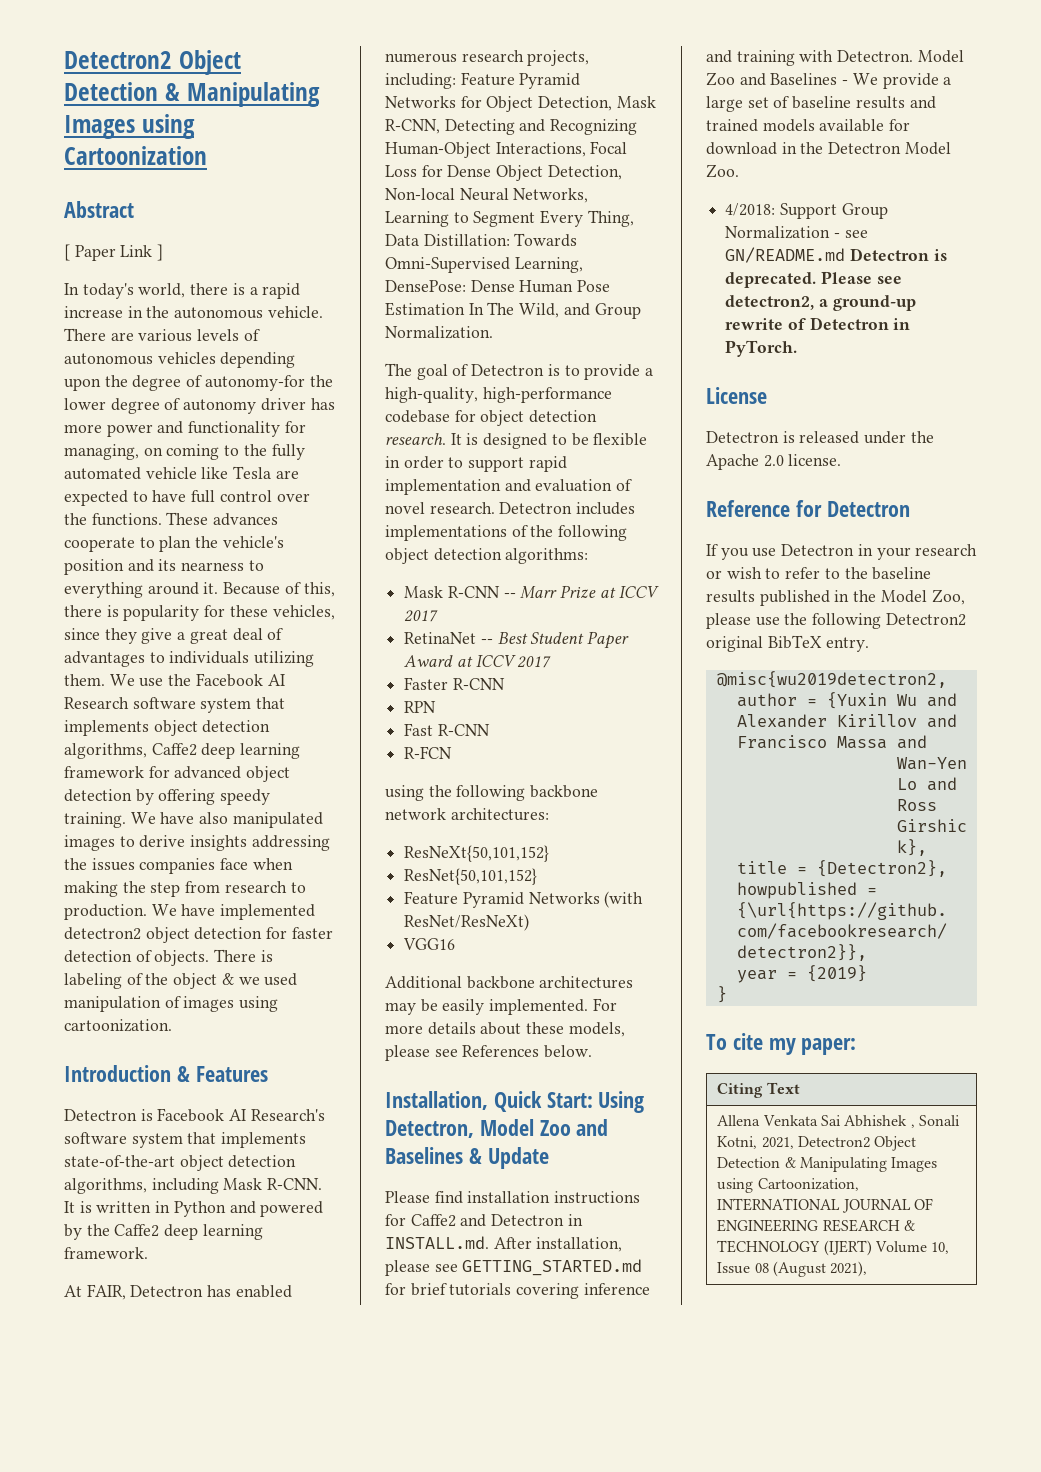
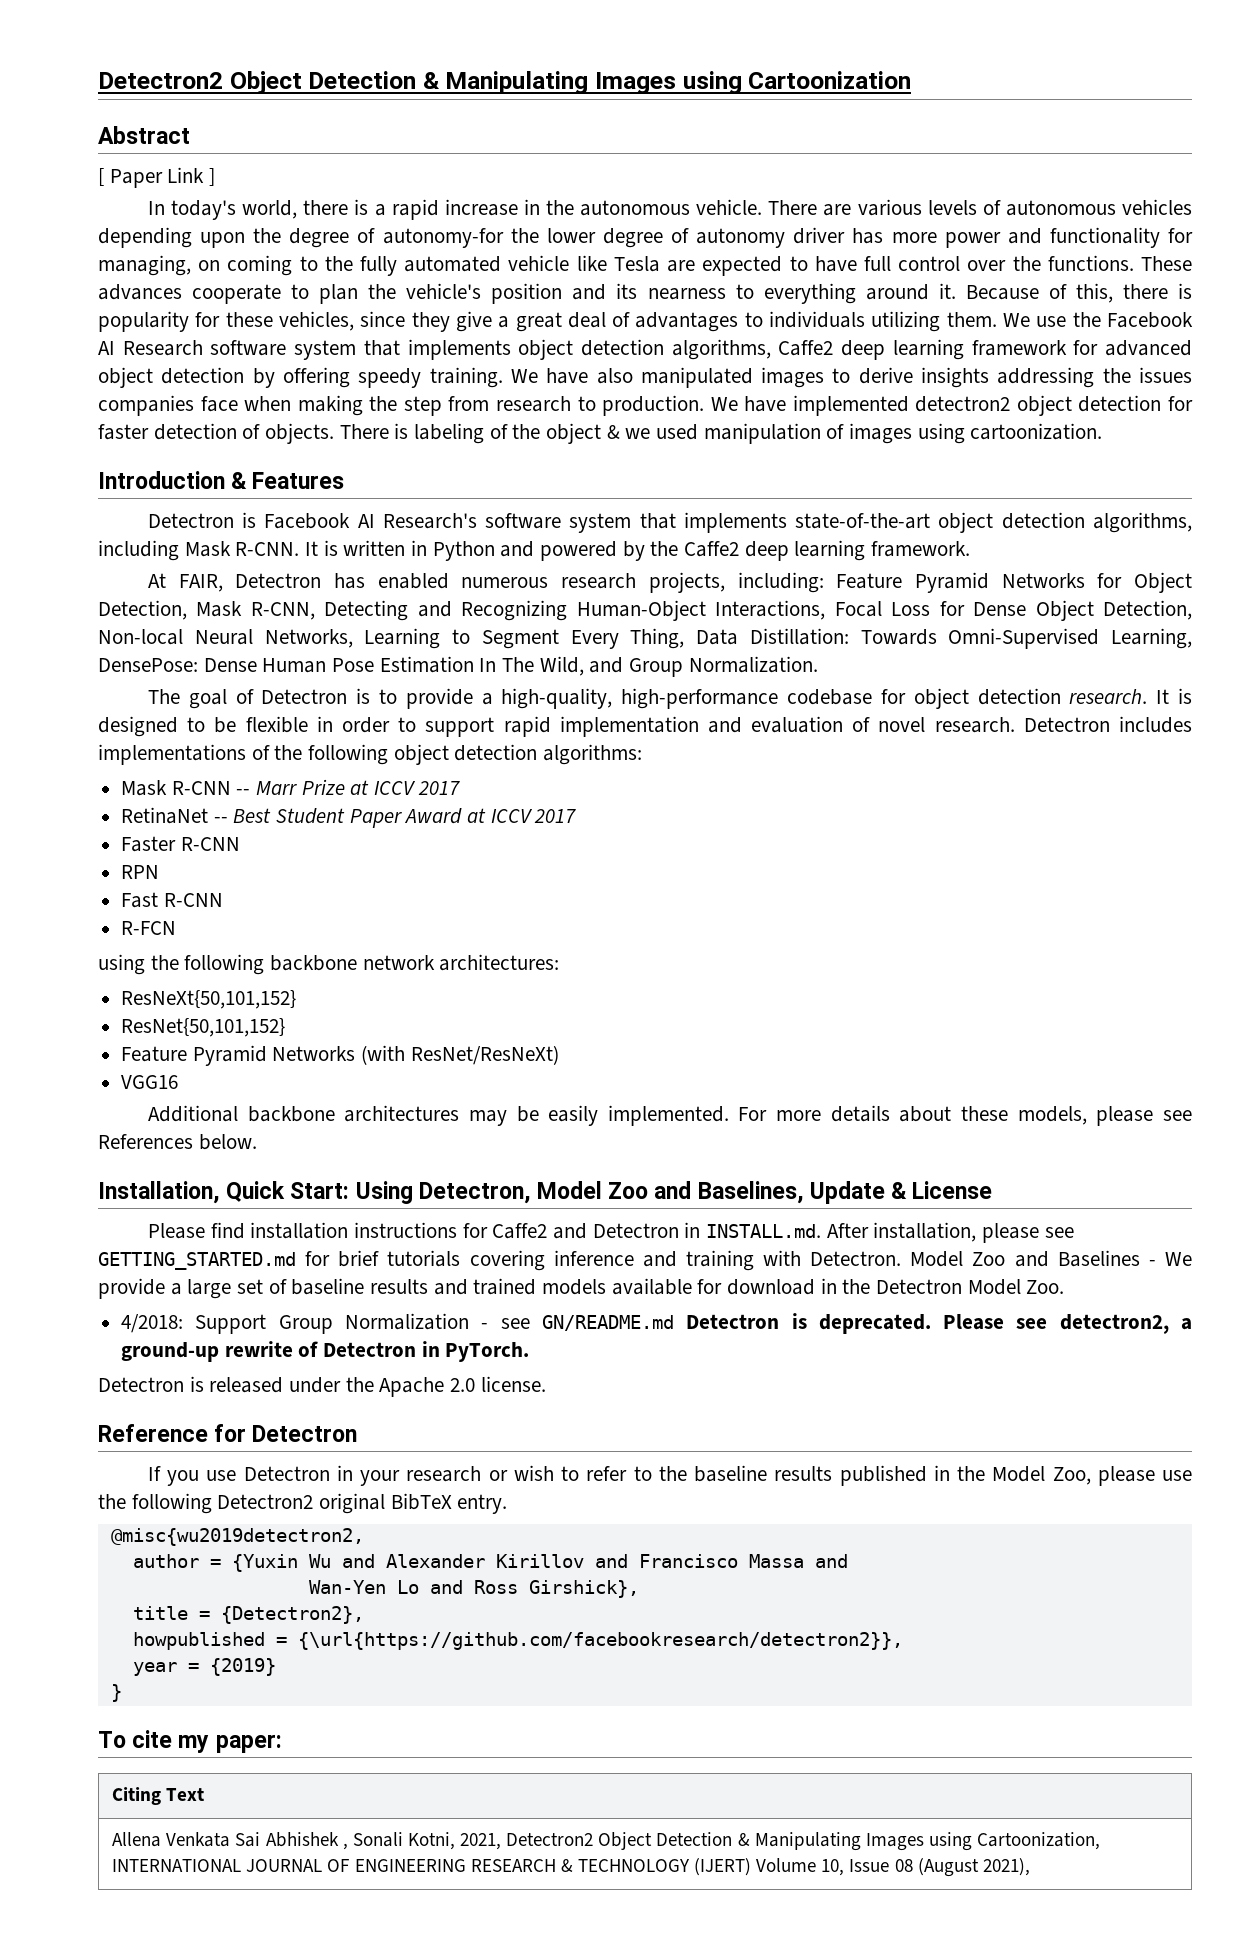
[385,1147,549,1169] Baselines & Update -> [697,1181,993,1204] Baselines, Update & License
[706,387,767,404] // License -> (530, 1352) none

